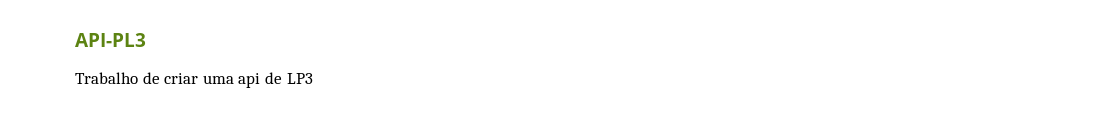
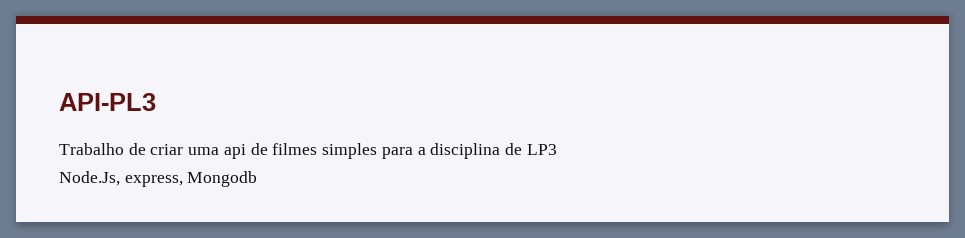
[286,73,313,84] LP3 -> [272,143,557,159] [59,171,258,187] filmes simples para a disciplina de LP3 // Node.Js, express, Mongodb

